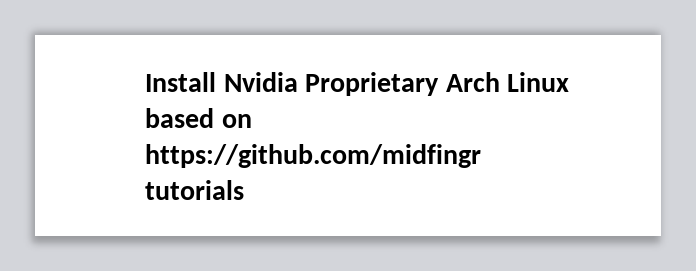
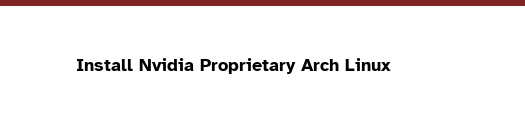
[145,108,252,128] [145,144,481,168] [145,180,244,200] based on https://github.com/midfingr tutorials -> (391, 64) none

